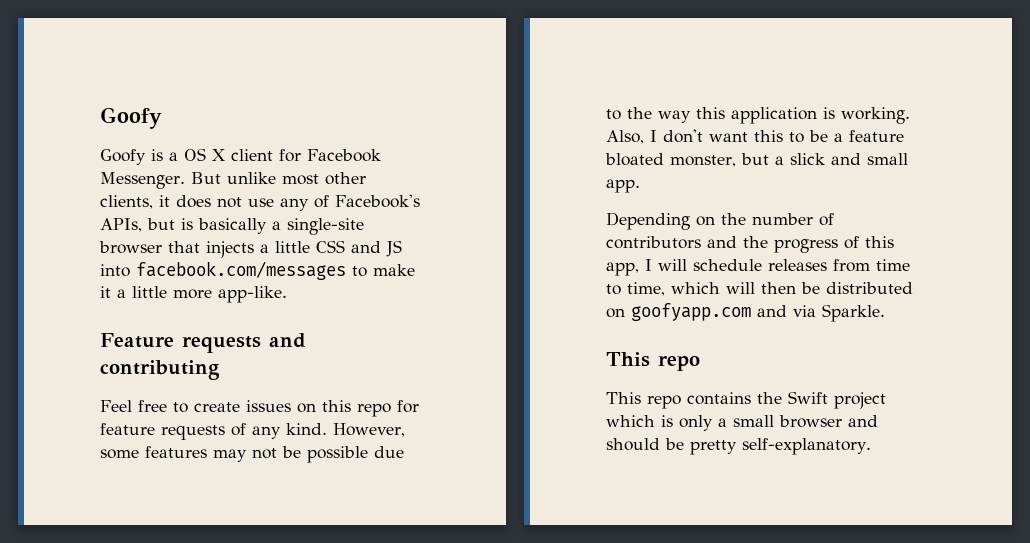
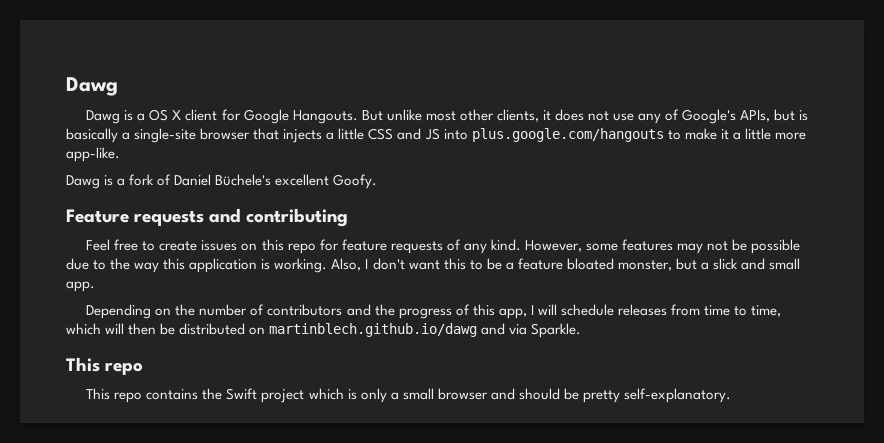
[100,107,162,129] [100,149,146,165] Goofy // Goofy -> [66,77,118,96] [86,110,121,124] Dawg // Dawg
[307,149,381,162] [100,172,185,189] Facebook Messenger. -> [243,109,358,124] Google Hangouts.
[335,194,420,208] Facebook's -> [682,109,737,124] Google's
[136,261,346,280] facebook.com/messages -> [471,128,664,142] plus.google.com/hangouts
(287, 294) none -> [66,174,378,189] // Dawg is a fork of Daniel Büchele's excellent Goofy.
[631,303,751,321] goofyapp.com -> [269,323,478,337] martinblech.github.io/dawg

